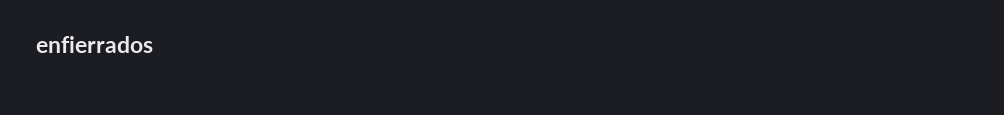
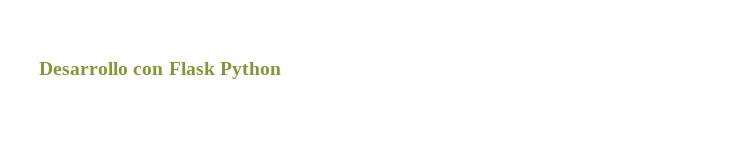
[36,36,153,53] enfierrados -> [39,62,281,79] Desarrollo con Flask Python

